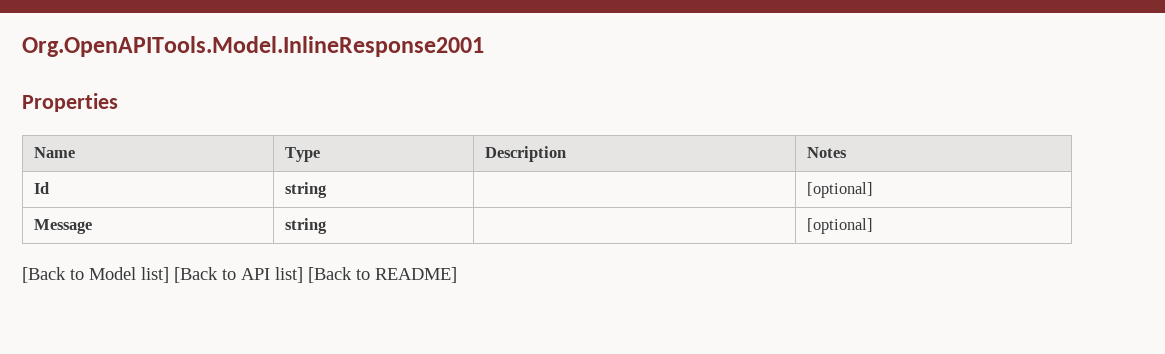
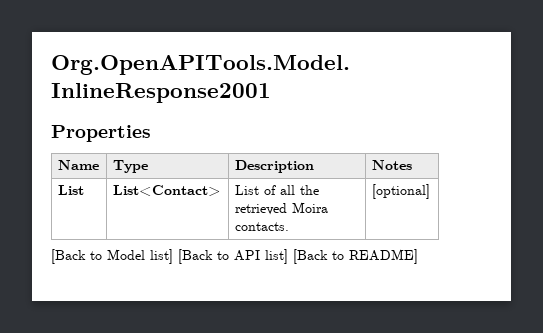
[33,182,49,194] [284,182,327,198] [806,182,873,198] [33,219,92,234] [284,218,327,234] Id | string | | [optional] // Message | string | -> [57,185,84,195] [112,185,221,197] [234,185,319,195] [234,202,328,215] [234,222,289,231] List | List<Contact> | List of all the retrieved Moira contacts.

